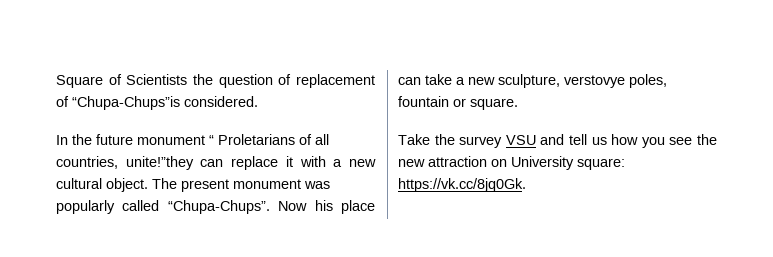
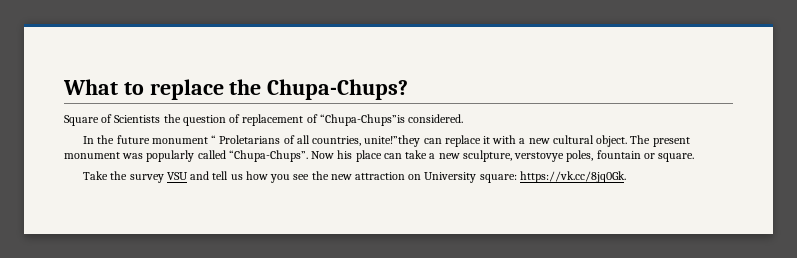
(56, 81) none -> [63,79,409,100] What to replace the Chupa-Chups? //

